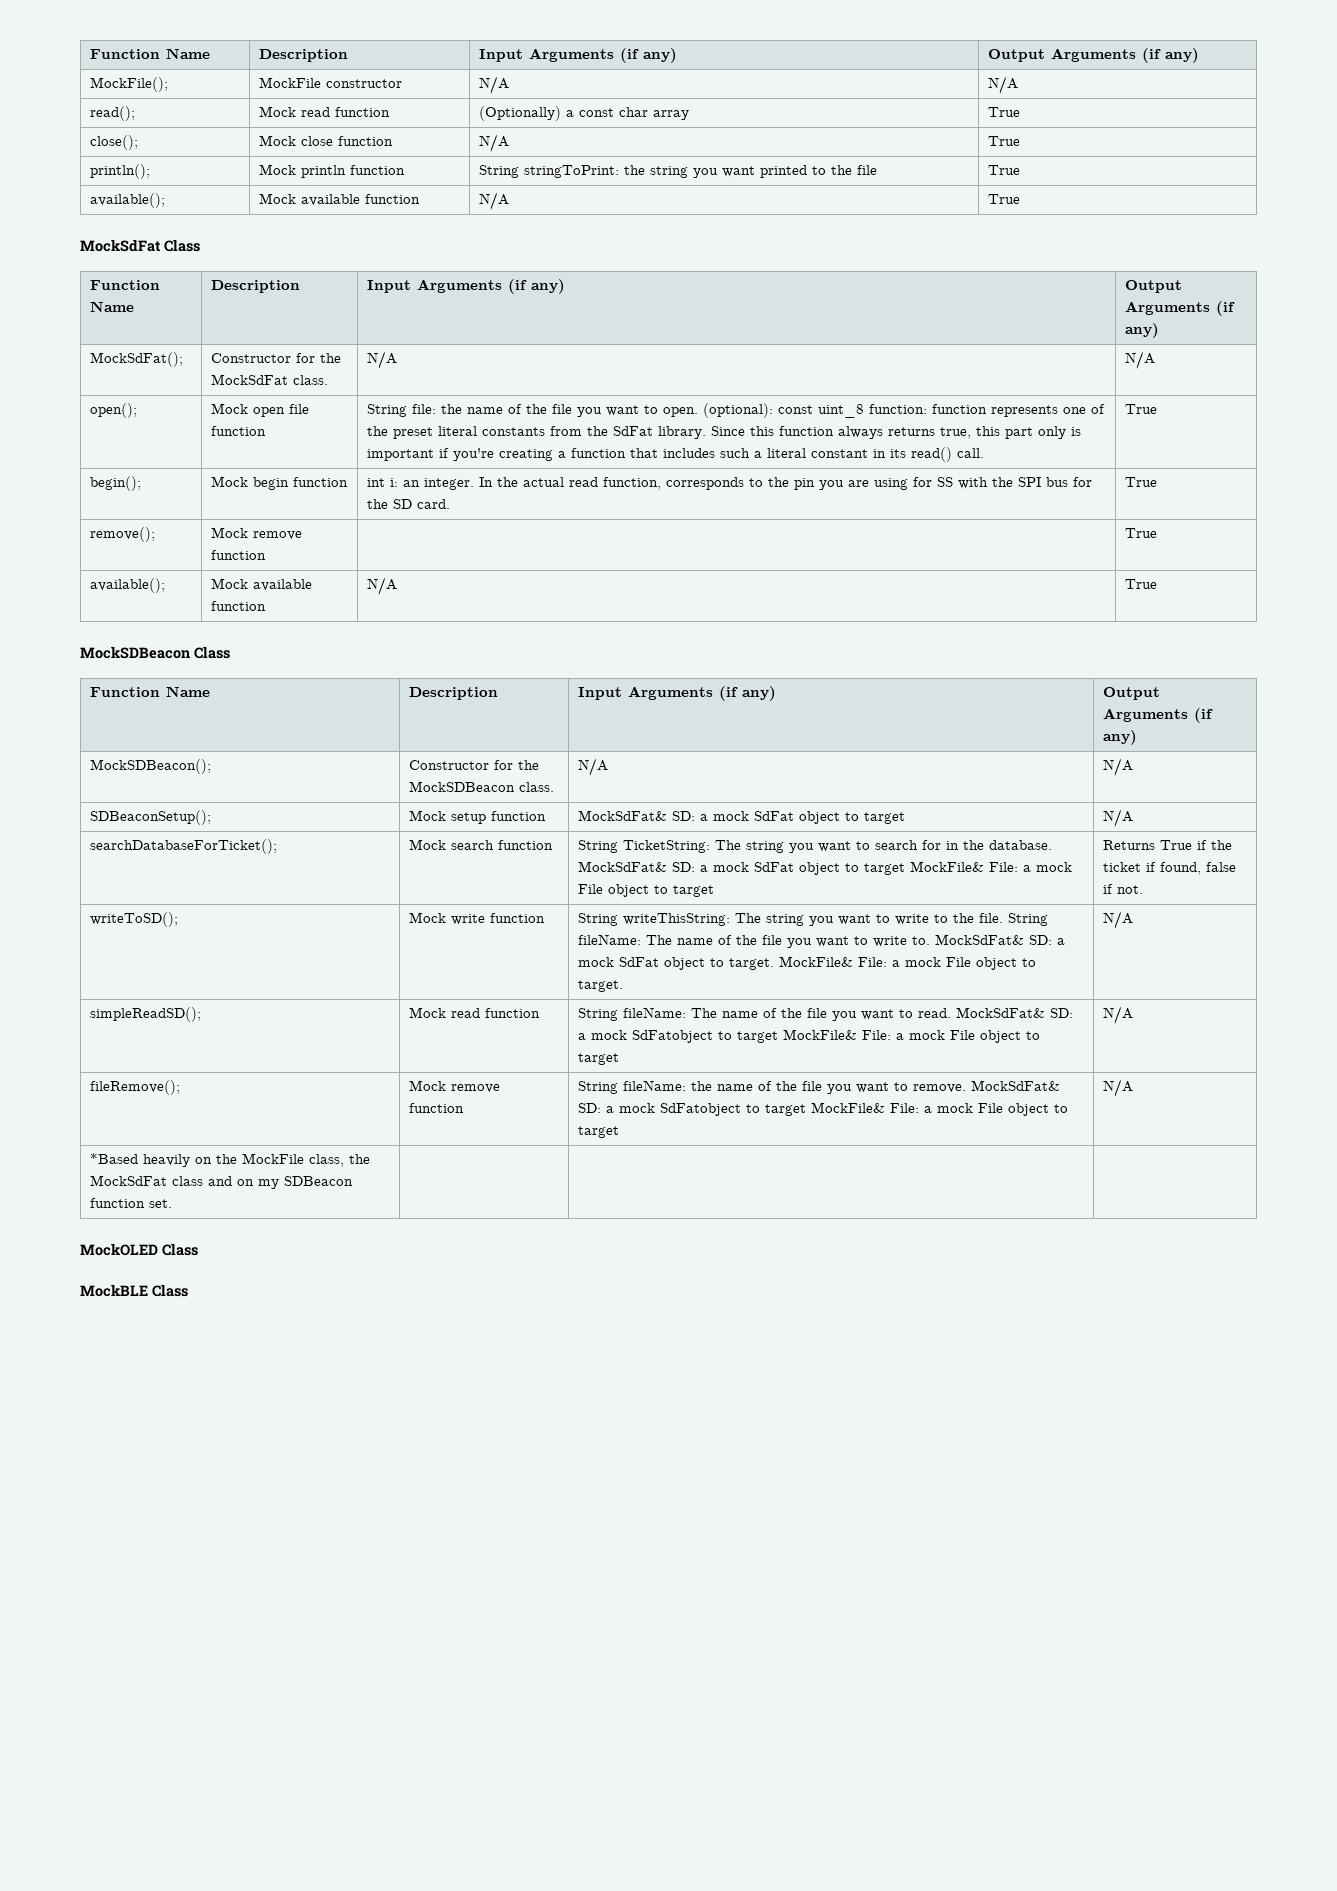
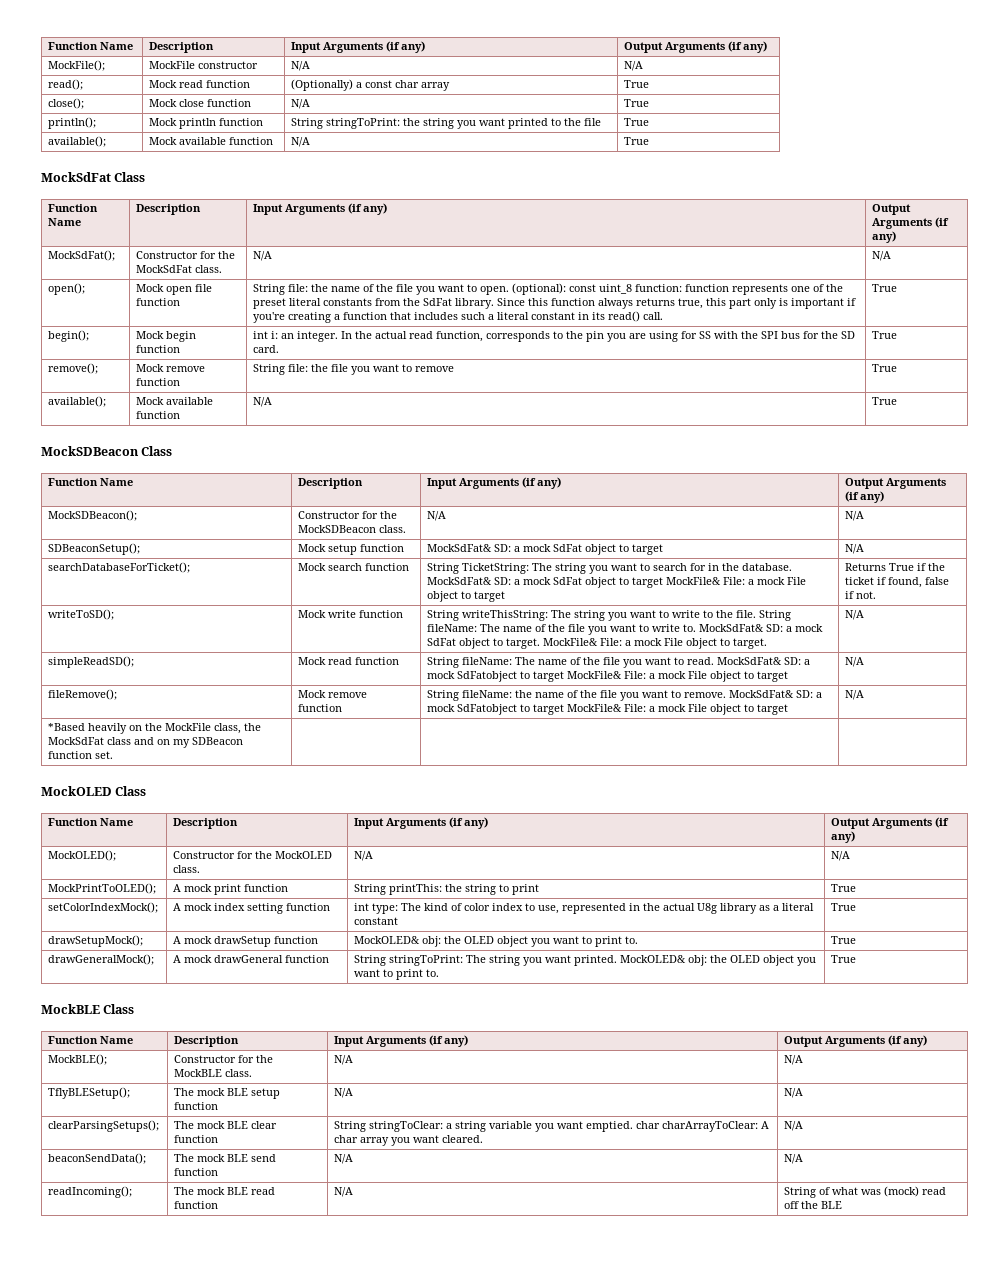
(267, 555) none -> [253,364,455,375] String file: the file you want to remove
[80,1284,188,1297] // MockBLE Class -> [48,818,134,826] [173,818,239,829] [354,817,489,829] [831,817,950,829] [831,831,856,843] [48,850,117,861] [173,851,333,859] [173,865,201,873] [354,851,374,861] [831,851,851,861] [48,883,157,894] [173,884,289,895] [354,884,540,895] [831,884,857,892] [48,902,159,913] [173,903,331,914] [354,903,815,914] [354,917,399,925] [831,903,857,911] [48,935,144,947] [173,936,319,947] [354,936,639,947] [831,936,857,944] [48,954,155,965] [173,955,330,963] [354,955,817,966] [354,969,440,980] [831,955,857,963] [41,1004,135,1014] [48,1036,134,1044] [174,1036,240,1047] [334,1035,469,1047] [784,1035,928,1047] [48,1054,108,1065] [174,1055,274,1063] [174,1069,253,1077] [334,1055,354,1065] [784,1055,804,1065] [48,1087,131,1099] [174,1088,281,1099] [174,1102,219,1110] [334,1088,354,1098] [784,1088,804,1098] [48,1120,160,1132] [174,1121,278,1129] [174,1135,219,1143] [334,1121,770,1132] [334,1135,484,1146] [784,1121,804,1131] [48,1153,147,1164] [174,1154,277,1162] [174,1168,219,1176] [334,1154,354,1164] [784,1154,804,1164] [48,1186,133,1198] [174,1187,276,1195] [174,1201,219,1209] [334,1187,354,1197] [784,1186,947,1198] [784,1201,843,1209] // Function Name | Description | Input Arguments (if any) | Output Arguments (if any) // MockOLED(); | Constructor for the MockOLED class. | N/A | N/A // MockPrintToOLED(); | A mock print function | String printThis: the string to print | True // setColorIndexMock(); | A mock index setting function | int type: The kind of color index to use, represented in the actual U8g library as a literal constant | True // drawSetupMock(); | A mock drawSetup function | MockOLED& obj: the OLED object you want to print to. | True // drawGeneralMock(); | A mock drawGeneral function | String stringToPrint: The string you want printed. MockOLED& obj: the OLED object you want to print to. | True // MockBLE Class // Function Name | Description | Input Arguments (if any) | Output Arguments (if any) // MockBLE(); | Constructor for the MockBLE class. | N/A | N/A // TflyBLESetup(); | The mock BLE setup function | N/A | N/A // clearParsingSetups(); | The mock BLE clear function | String stringToClear: a string variable you want emptied. char charArrayToClear: A char array you want cleared. | N/A // beaconSendData(); | The mock BLE send function | N/A | N/A // readIncoming(); | The mock BLE read function | N/A | String of what was (mock) read off the BLE

